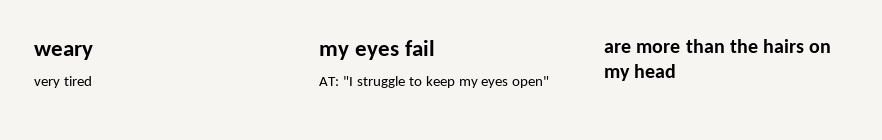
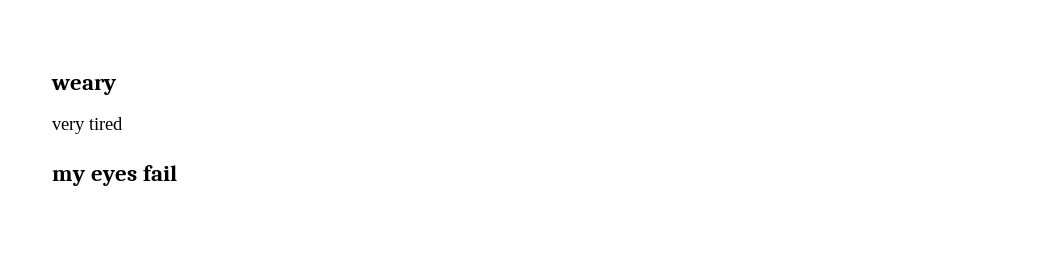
[319,76,550,88] [604,39,832,53] [604,64,677,81] // AT: "I struggle to keep my eyes open" // are more than the hairs on my head -> (178, 173) none

